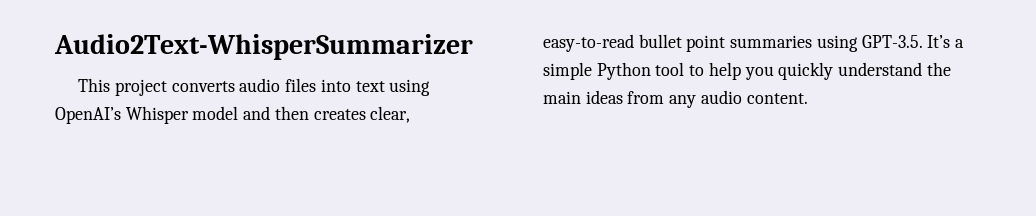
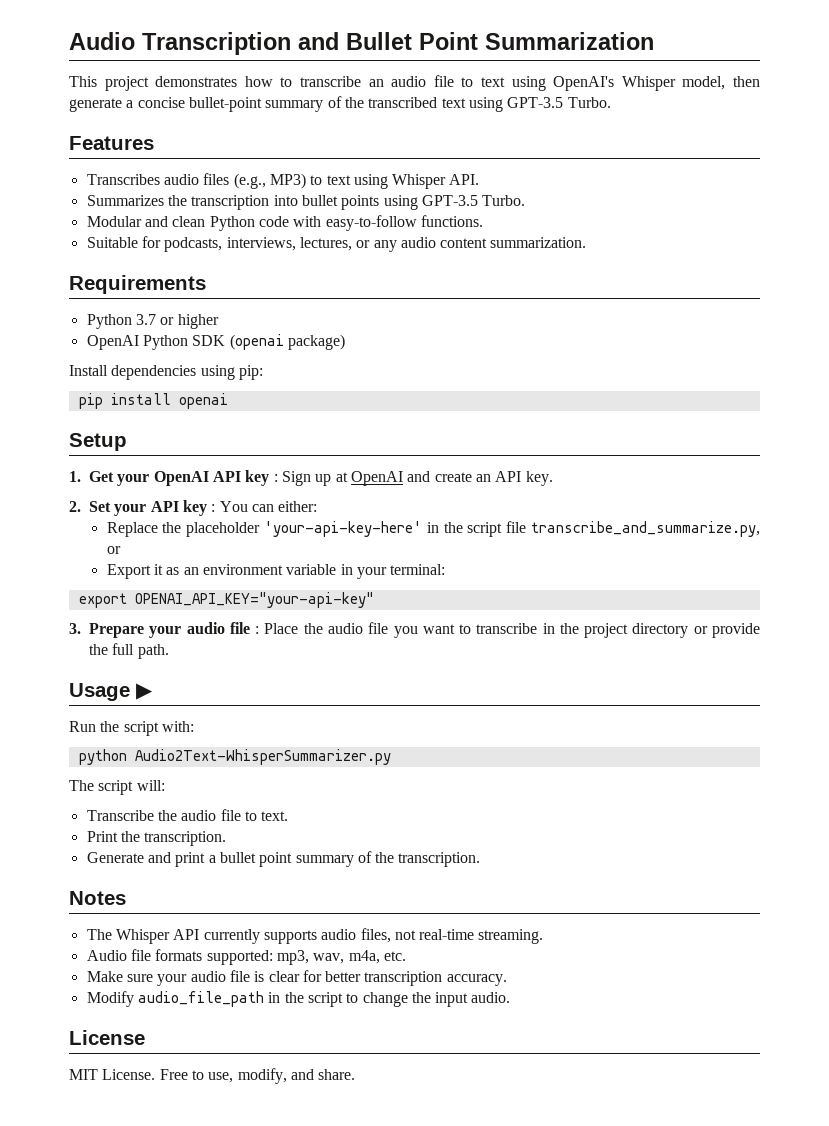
[54,34,473,60] [78,78,431,96] [55,106,411,124] [543,34,965,52] [543,62,951,80] [543,90,808,108] Audio2Text-WhisperSummarizer // This project converts audio files into text using OpenAI’s Whisper model and then creates clear, easy-to-read bullet point summaries using GPT-3.5. It’s a simple Python tool to help you quickly understand the main ideas from any audio content. -> [69,32,654,55] [69,75,761,91] [69,96,611,112] [69,136,154,150] [86,173,480,189] [86,195,526,210] [86,215,483,231] [86,236,587,252] [69,275,206,294] [86,314,219,329] [86,334,345,350] [69,365,263,380] [78,393,228,409] [69,433,127,451] [69,470,553,486] [69,500,318,516] [106,521,761,537] [106,546,121,554] [106,564,446,579] [78,592,374,608] [69,622,761,638] [89,643,169,659] [69,683,153,701] [69,721,194,736] [78,749,391,765] [69,780,165,795] [86,809,289,821] [86,831,227,846] [86,851,481,867] [69,891,126,905] [86,928,544,944] [86,949,406,965] [86,970,507,986] [86,991,511,1007] [69,1030,145,1045] [69,1068,356,1084] Audio Transcription and Bullet Point Summarization // This project demonstrates how to transcribe an audio file to text using OpenAI's Whisper model, then generate a concise bullet-point summary of the transcribed text using GPT-3.5 Turbo. // Features // Transcribes audio files (e.g., MP3) to text using Whisper API. // Summarizes the transcription into bullet points using GPT-3.5 Turbo. // Modular and clean Python code with easy-to-follow functions. // Suitable for podcasts, interviews, lectures, or any audio content summarization. // Requirements // Python 3.7 or higher // OpenAI Python SDK (openai package) // Install dependencies using pip: // pip install openai // Setup // 1. Get your OpenAI API key : Sign up at OpenAI and create an API key. // 2. Set your API key : You can either: // Replace the placeholder 'your-api-key-here' in the script file transcribe_and_summarize.py, or // Export it as an environment variable in your terminal: // export OPENAI_API_KEY="your-api-key" // 3. Prepare your audio file : Place the audio file you want to transcribe in the project directory or provide the full path. // Usage ▶ // Run the script with: // python Audio2Text-WhisperSummarizer.py // The script will: // Transcribe the audio file to text. // Print the transcription. // Generate and print a bullet point summary of the transcription. // Notes // The Whisper API currently supports audio files, not real-time streaming. // Audio file formats supported: mp3, wav, m4a, etc. // Make sure your audio file is clear for better transcription accuracy. // Modify audio_file_path in the script to change the input audio. // License // MIT License. Free to use, modify, and share.

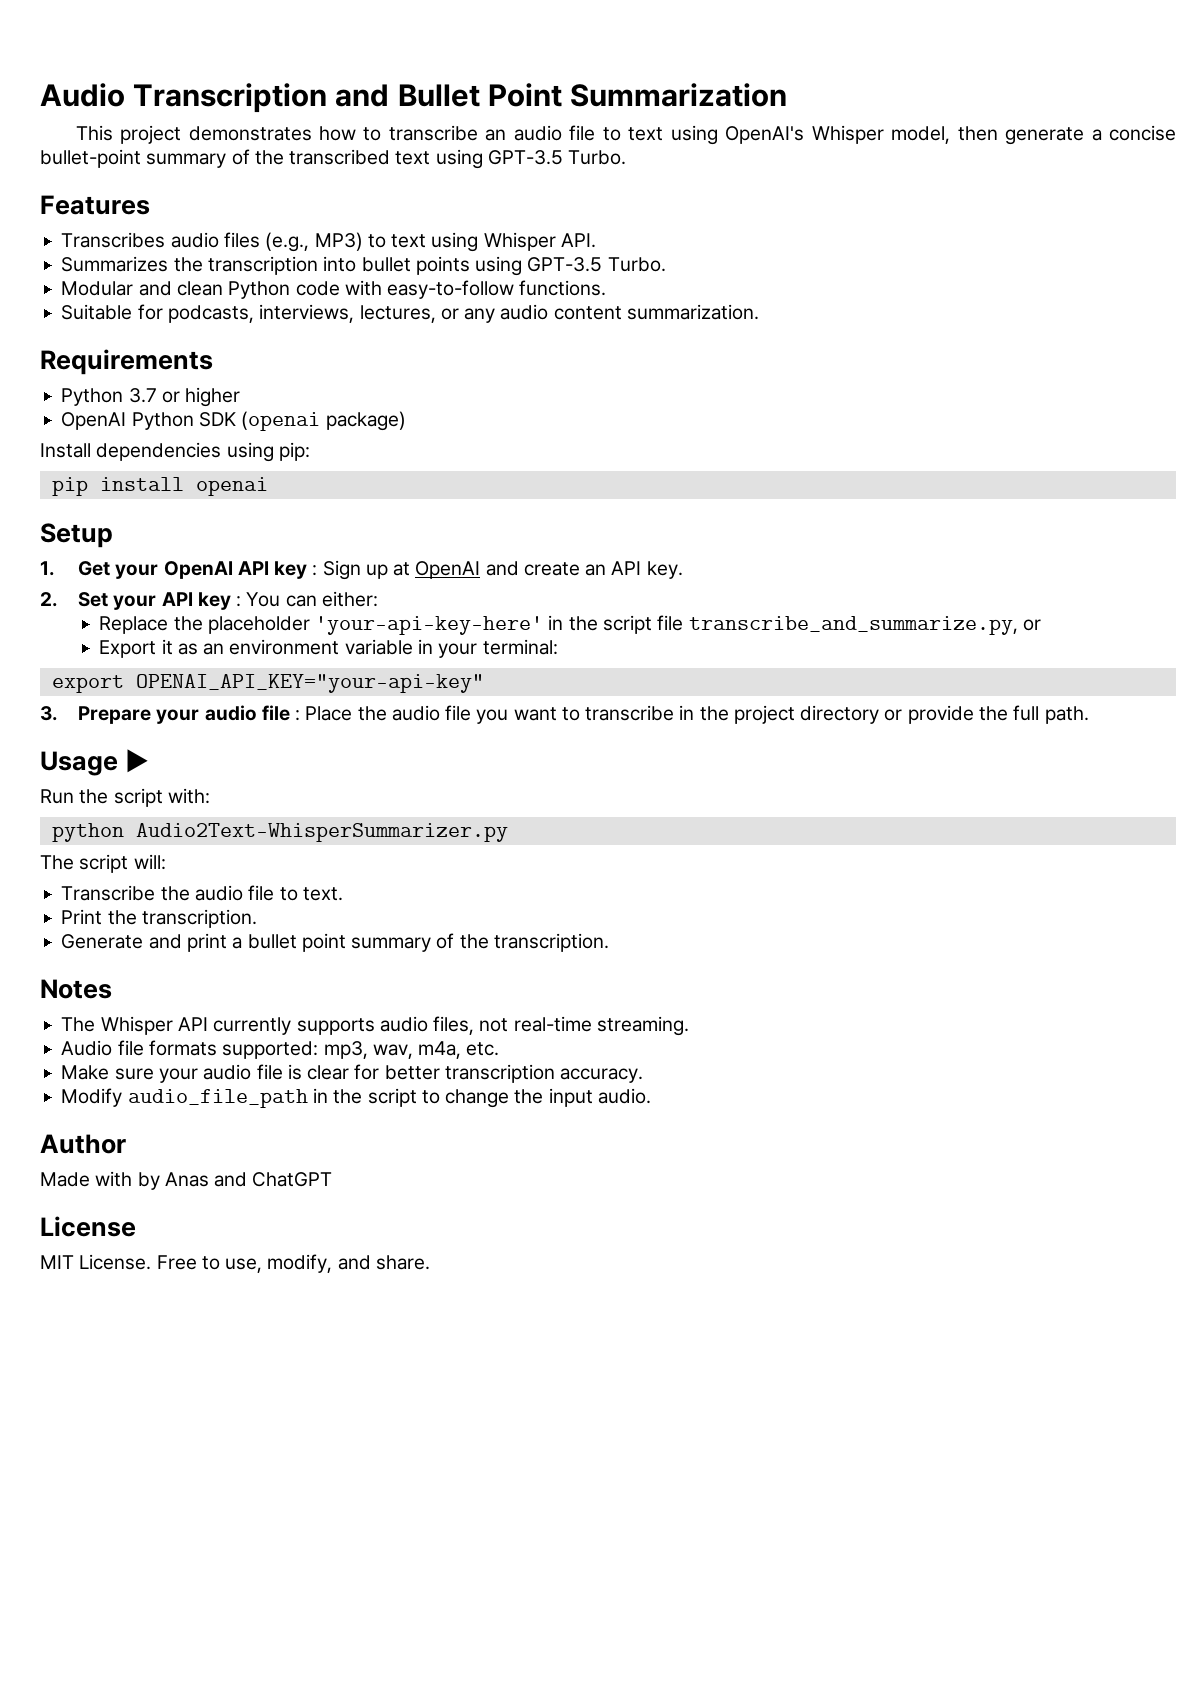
(511, 997) none -> [40,1134,126,1154] [40,1171,333,1190] // Author // Made with by Anas and ChatGPT

